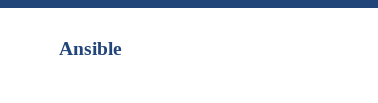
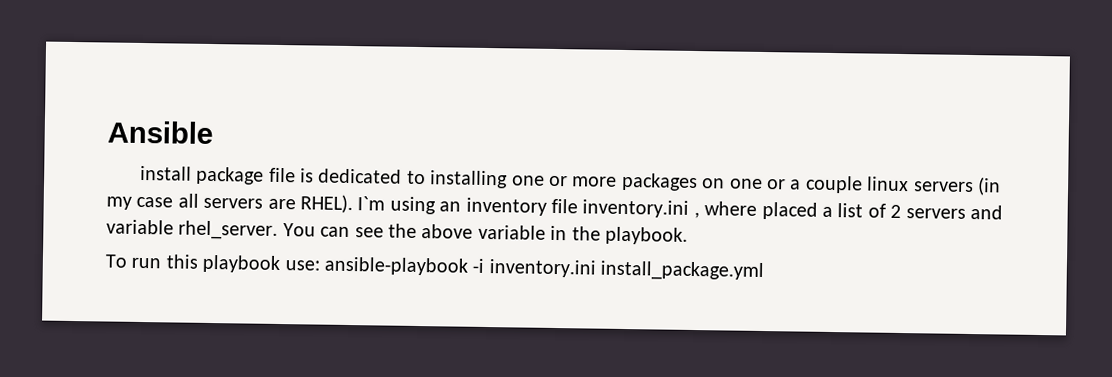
(122, 48) none -> [139,165,1001,196] [106,193,1003,220] [106,219,688,245] [105,254,765,282] // install package file is dedicated to installing one or more packages on one or a couple linux servers (in my case all servers are RHEL). I`m using an inventory file inventory.ini , where placed a list of 2 servers and variable rhel_server. You can see the above variable in the playbook. // To run this playbook use: ansible-playbook -i inventory.ini install_package.yml

